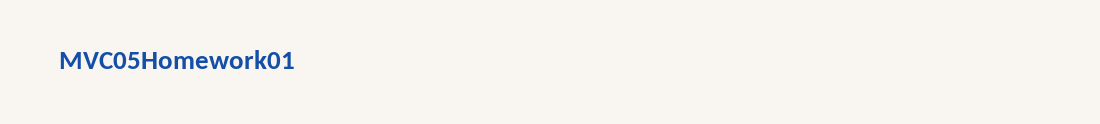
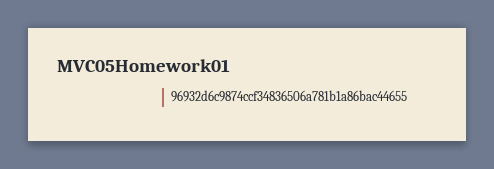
(295, 59) none -> [171,90,407,102] // 96932d6c9874ccf34836506a781b1a86bac44655

